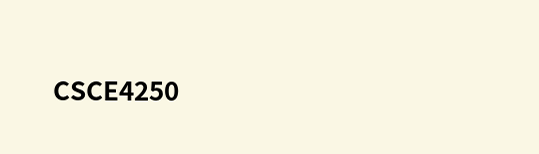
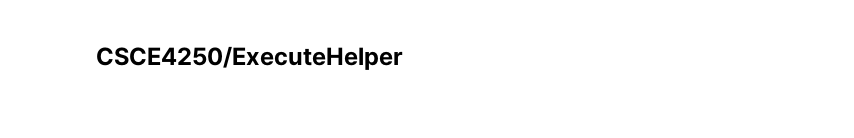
[52,81,179,101] CSCE4250 -> [96,46,403,70] CSCE4250/ExecuteHelper

